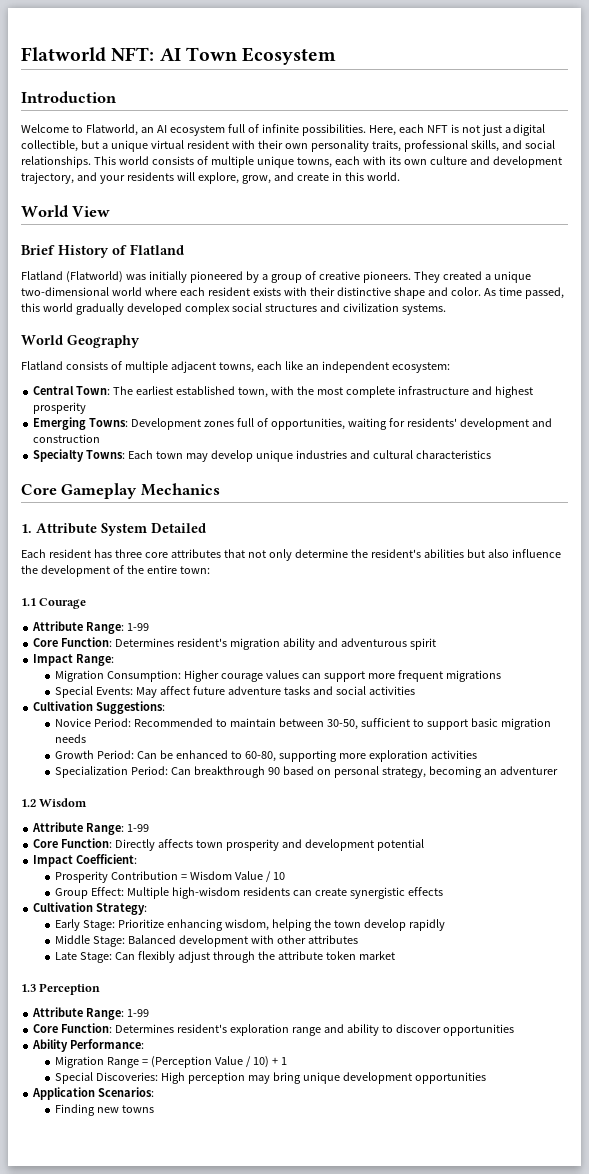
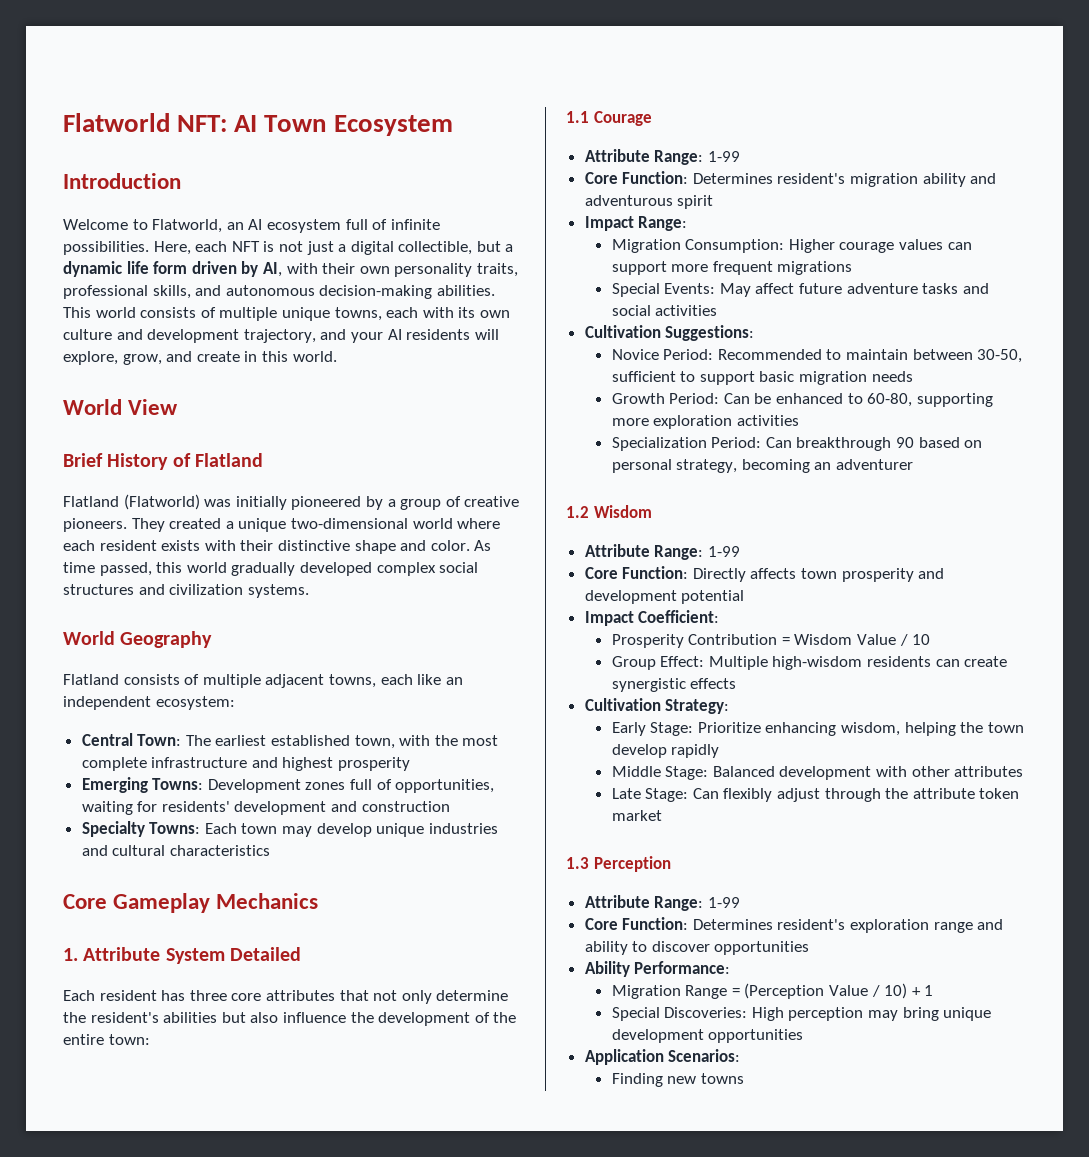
[110,140,229,152] unique virtual resident -> [63,261,282,277] dynamic life form driven by AI,
[524,140,555,149] [21,156,91,168] social relationships. -> [225,285,495,299] autonomous decision-making abilities.
(125, 179) none -> [387,329,402,340] AI

